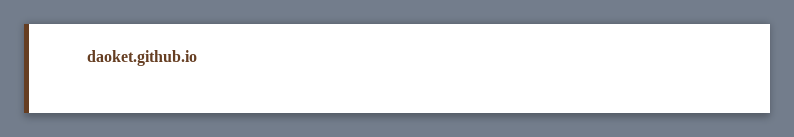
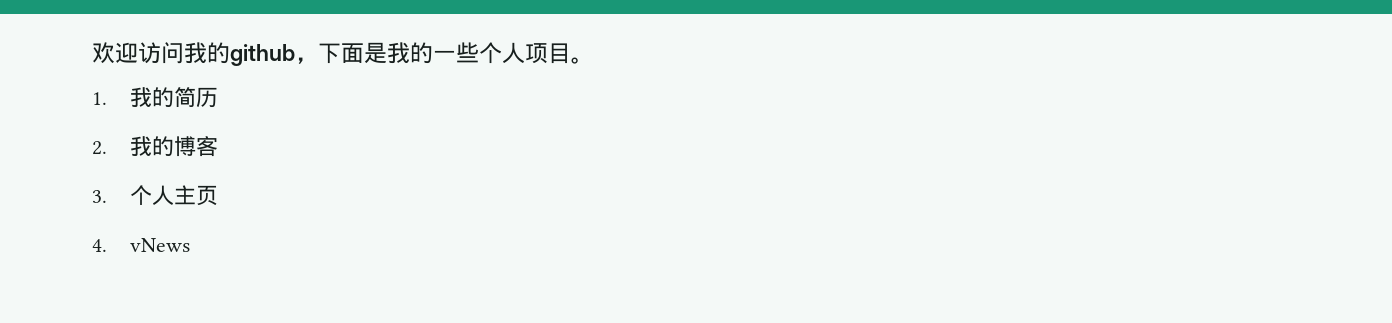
[87,50,197,66] daoket.github.io -> [92,42,594,66] [92,87,218,108] [92,136,218,157] [92,185,218,206] [92,238,190,252] 欢迎访问我的github，下面是我的一些个人项目。 // 1.我的简历 // 2.我的博客 // 3.个人主页 // 4. vNews

